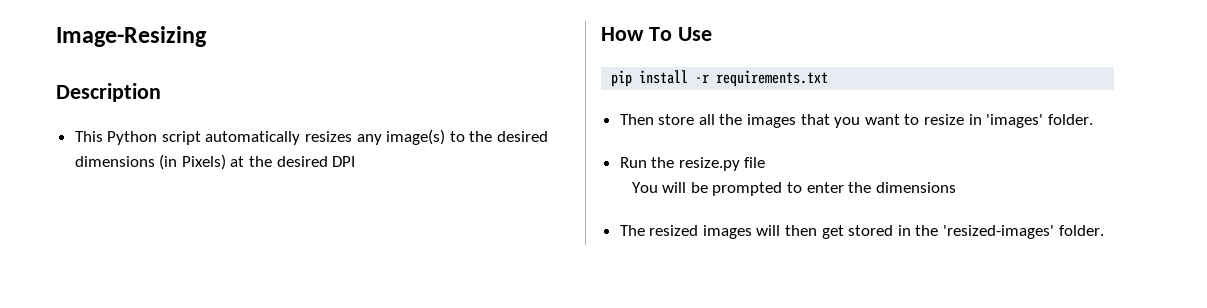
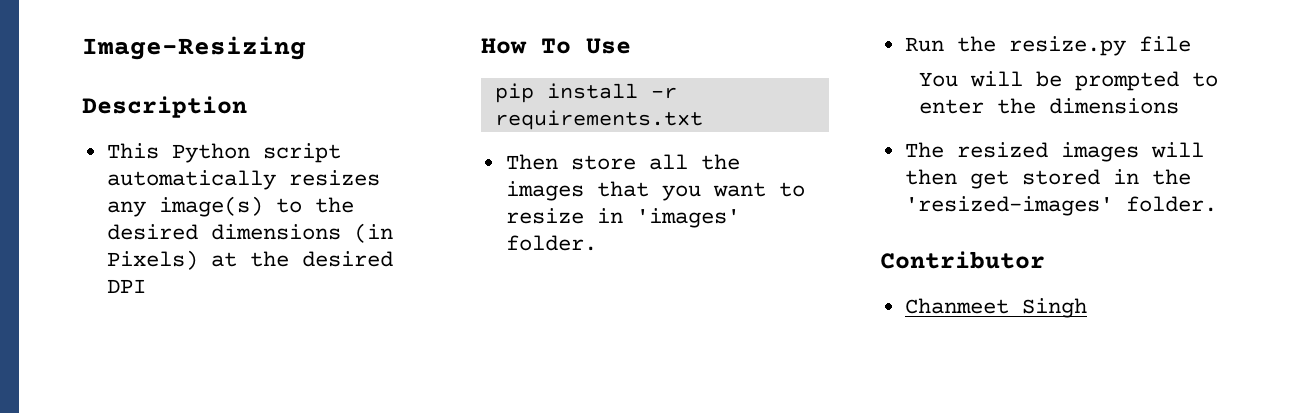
(1104, 230) none -> [880,251,1045,269] [904,298,1087,318] // Contributor // Chanmeet Singh

